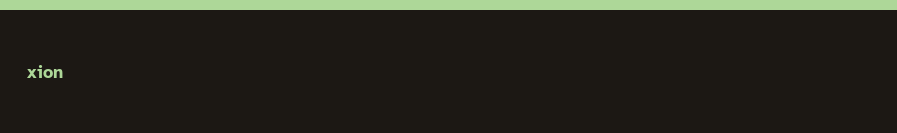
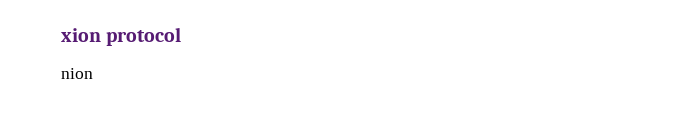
(63, 71) none -> [106,27,182,46] [61,68,93,79] protocol // nion

